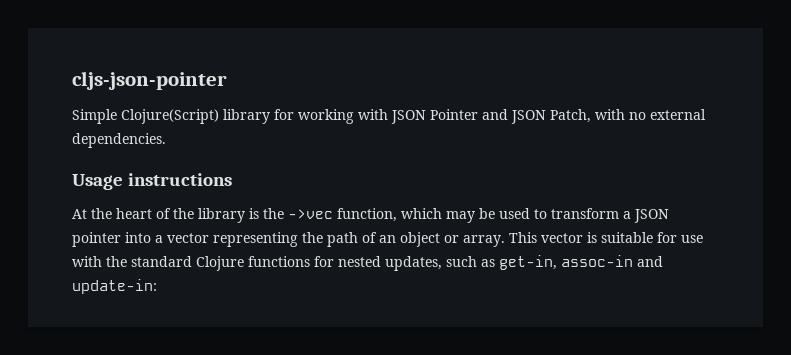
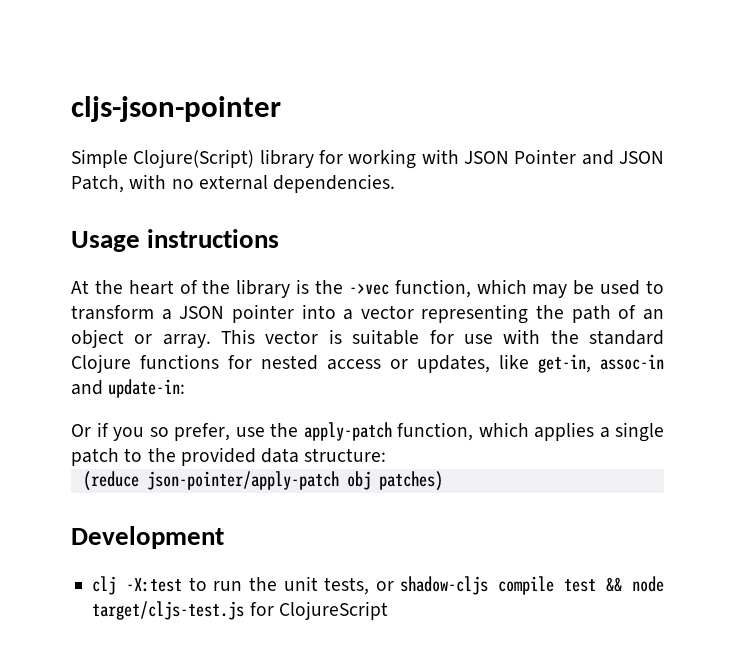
[385,256,495,271] updates, such as -> [327,354,529,373] access or updates, like
(157, 286) none -> [71,422,664,442] [71,447,387,466] [82,471,443,491] [71,526,224,549] [92,576,664,595] [92,601,388,620] // Or if you so prefer, use the apply-patch function, which applies a single patch to the provided data structure: // (reduce json-pointer/apply-patch obj patches) // Development // clj -X:test to run the unit tests, or shadow-cljs compile test && node target/cljs-test.js for ClojureScript

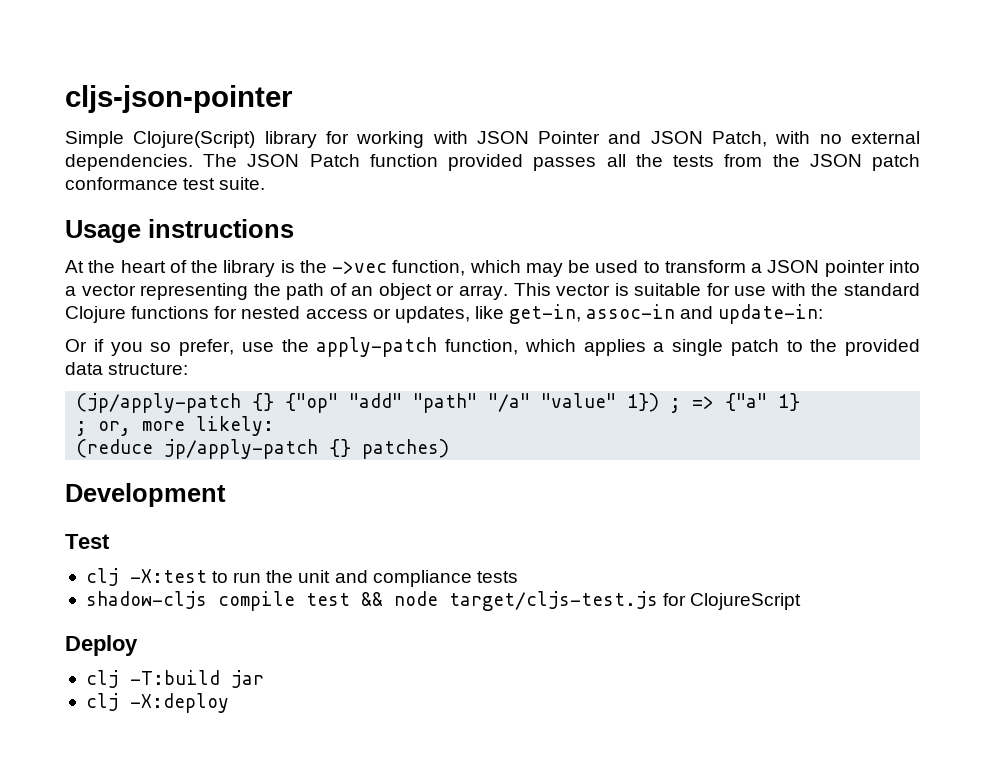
(396, 183) none -> [203,154,921,171] [65,177,266,190] The JSON Patch function provided passes all the tests from the JSON patch conformance test suite.
(387, 455) none -> [76,393,801,413] [76,416,275,436] // (jp/apply-patch {} {"op" "add" "path" "/a" "value" 1}) ; => {"a" 1} // ; or, more likely:
[146,471,371,490] json-pointer/apply-patch obj -> [164,439,352,459] jp/apply-patch {}
(224, 537) none -> [65,534,110,549] // Test
[324,577,394,595] tests, or -> [334,570,518,587] and compliance tests //
(388, 610) none -> [65,635,138,656] [85,670,264,688] [85,693,229,713] // Deploy // clj -T:build jar // clj -X:deploy

